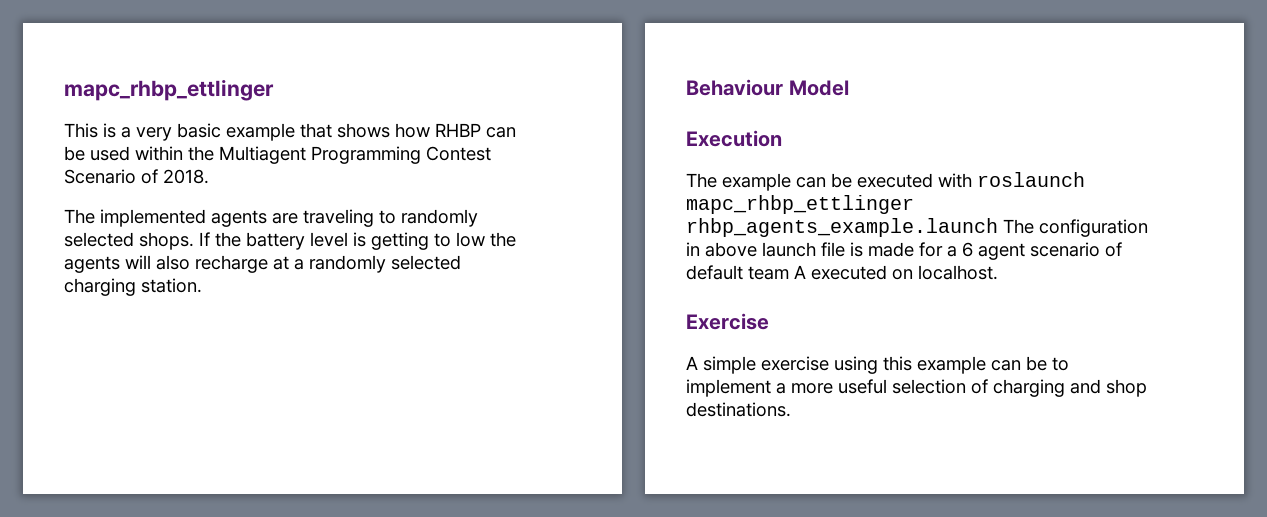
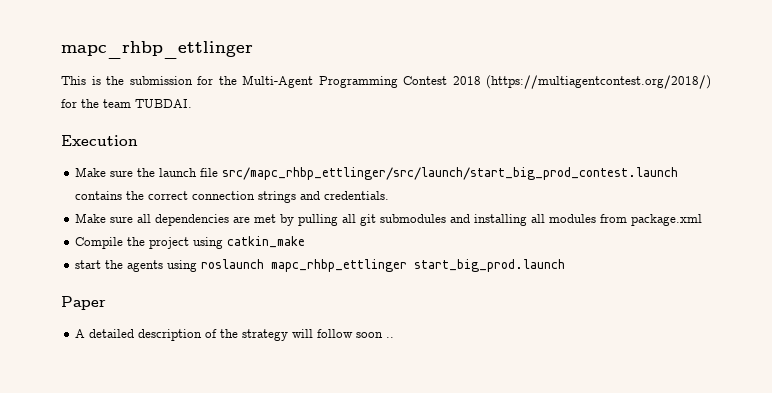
[121,123,516,141] [64,146,491,164] [64,169,209,184] [64,209,478,227] [64,232,516,250] [64,255,461,273] [64,278,202,296] [686,79,849,96] [686,130,782,147] [686,172,1085,191] [686,195,914,214] [686,218,1148,237] [686,242,1122,260] [686,265,998,280] [686,313,769,330] [686,356,1069,374] [686,379,1147,397] [686,402,791,417] a very basic example that shows how RHBP can be used within the Multiagent Programming Contest Scenario of 2018. // The implemented agents are traveling to randomly selected shops. If the battery level is getting to low the agents will also recharge at a randomly selected charging station. // Behaviour Model // Execution // The example can be executed with roslaunch mapc_rhbp_ettlinger rhbp_agents_example.launch The configuration in above launch file is made for a 6 agent scenario of default team A executed on localhost. // Exercise // A simple exercise using this example can be to implement a more useful selection of charging and shop destinations. -> [106,75,711,89] [61,99,192,108] [61,135,138,146] [75,167,679,180] [75,191,390,203] [75,213,703,226] [75,236,306,249] [75,259,566,272] [61,296,106,310] [75,329,395,341] the submission for the Multi-Agent Programming Contest 2018 (https://multiagentcontest.org/2018/) for the team TUBDAI. // Execution // Make sure the launch file src/mapc_rhbp_ettlinger/src/launch/start_big_prod_contest.launch contains the correct connection strings and credentials. // Make sure all dependencies are met by pulling all git submodules and installing all modules from package.xml // Compile the project using catkin_make // start the agents using roslaunch mapc_rhbp_ettlinger start_big_prod.launch // Paper // A detailed description of the strategy will follow soon ..

